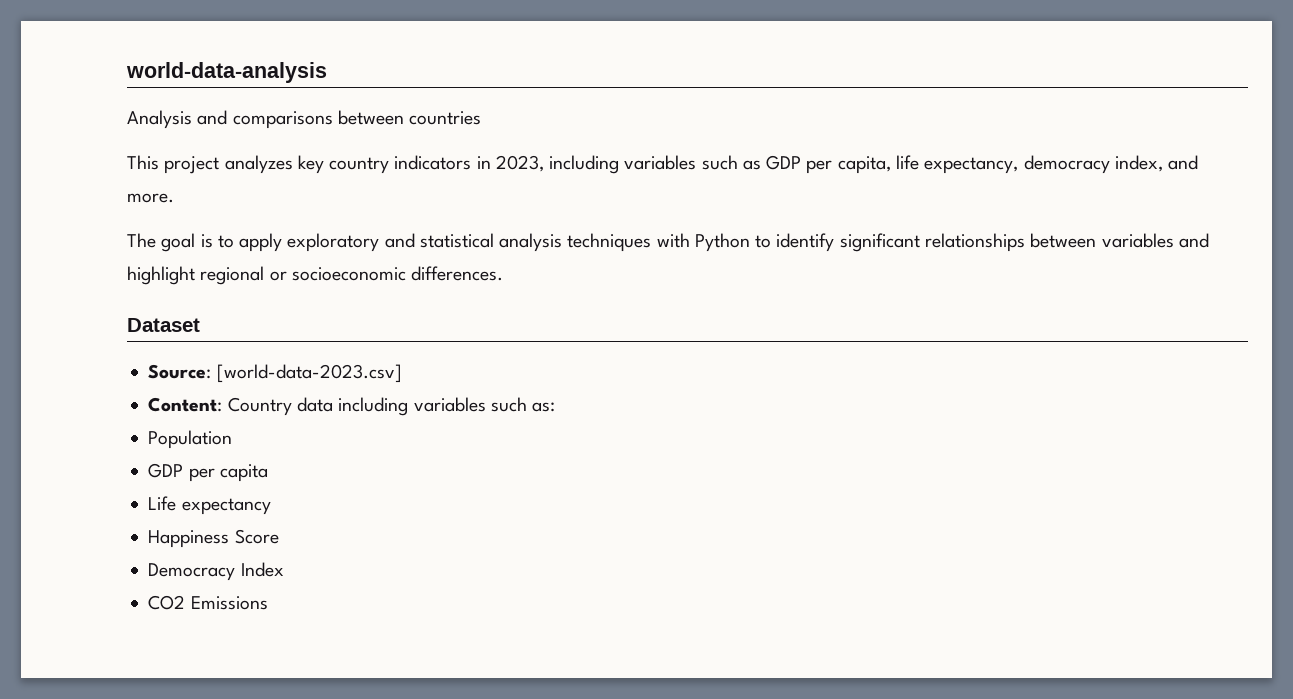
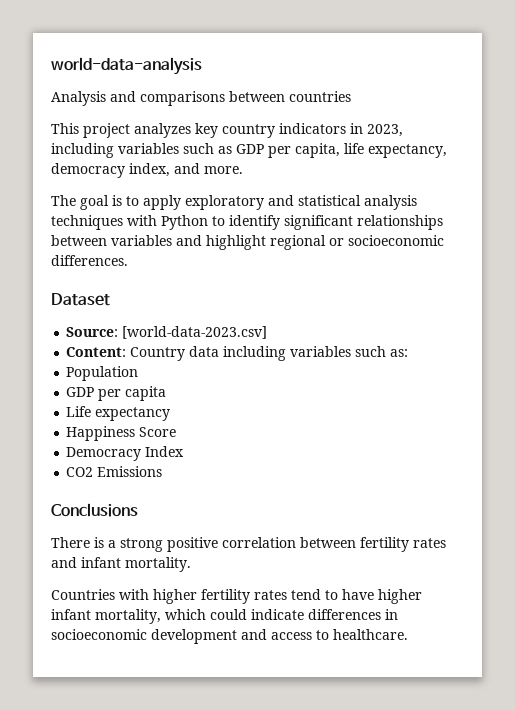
(268, 603) none -> [51,503,138,517] [51,537,446,552] [51,557,191,572] [51,589,422,604] [51,609,398,624] [51,629,408,644] // Conclusions // There is a strong positive correlation between fertility rates and infant mortality. // Countries with higher fertility rates tend to have higher infant mortality, which could indicate differences in socioeconomic development and access to healthcare.

